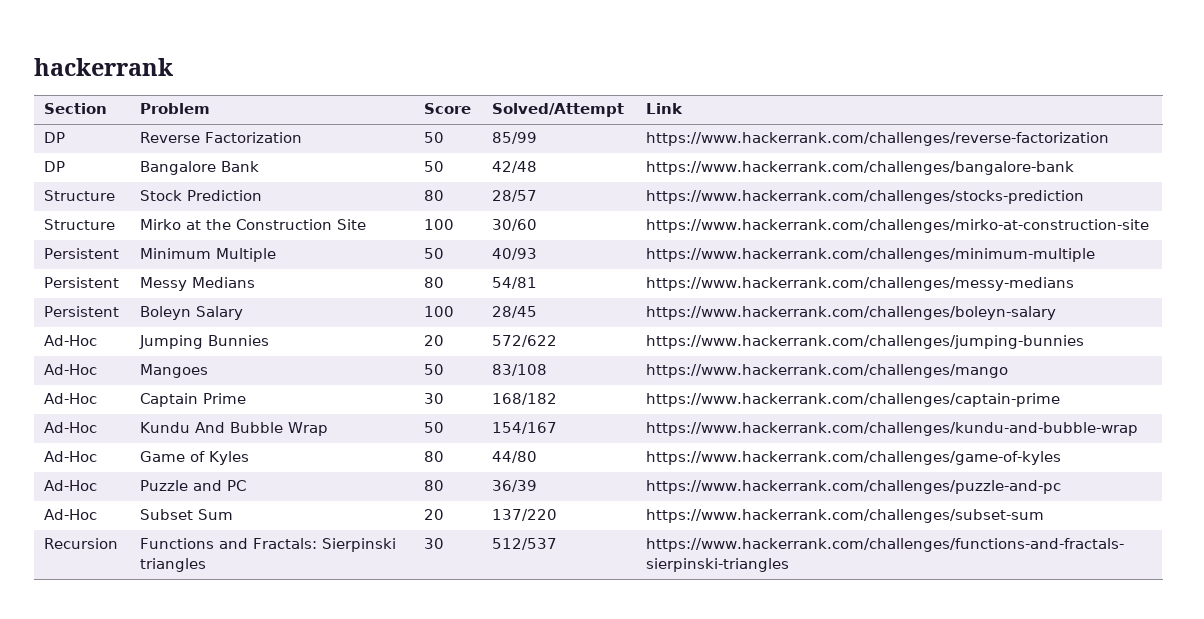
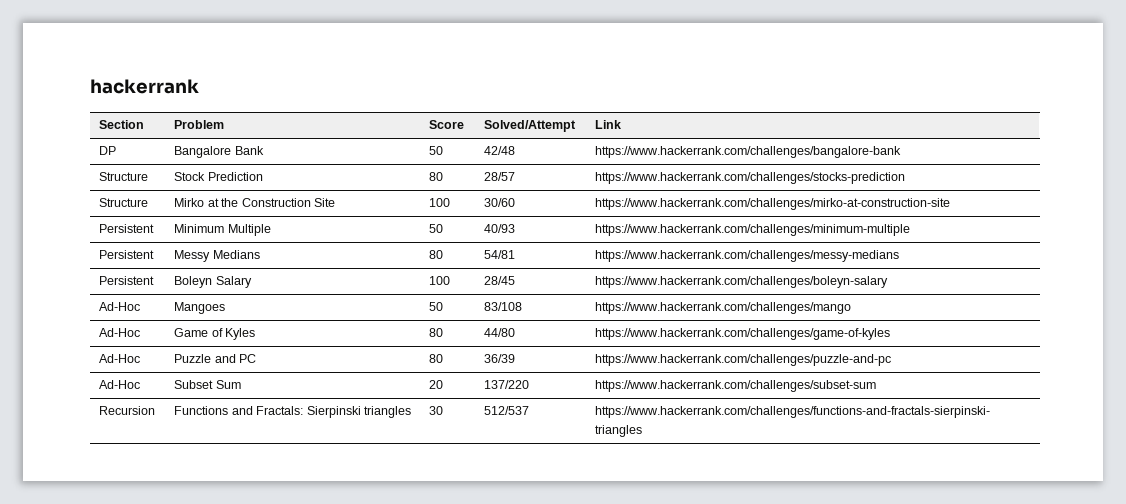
[44,132,66,143] [140,132,303,143] [424,132,445,143] [492,132,538,144] [646,132,1110,146] // DP | Reverse Factorization | 50 | 85/99 | https://www.hackerrank.com/challenges/reverse-factorization -> (622, 124) none
[44,335,98,346] [139,335,270,349] [424,335,445,346] [492,335,558,347] [646,335,1085,349] // Ad-Hoc | Jumping Bunnies | 20 | 572/622 | https://www.hackerrank.com/challenges/jumping-bunnies -> (889, 282) none
[44,393,98,404] [140,393,247,407] [424,393,445,404] [492,393,558,405] [646,393,1061,407] [44,422,98,433] [140,422,329,436] [424,422,445,433] [492,422,558,434] [646,422,1139,436] // Ad-Hoc | Captain Prime | 30 | 168/182 | https://www.hackerrank.com/challenges/captain-prime // Ad-Hoc | Kundu And Bubble Wrap | 50 | 154/167 | https://www.hackerrank.com/challenges/kundu-and-bubble-wrap -> (852, 308) none

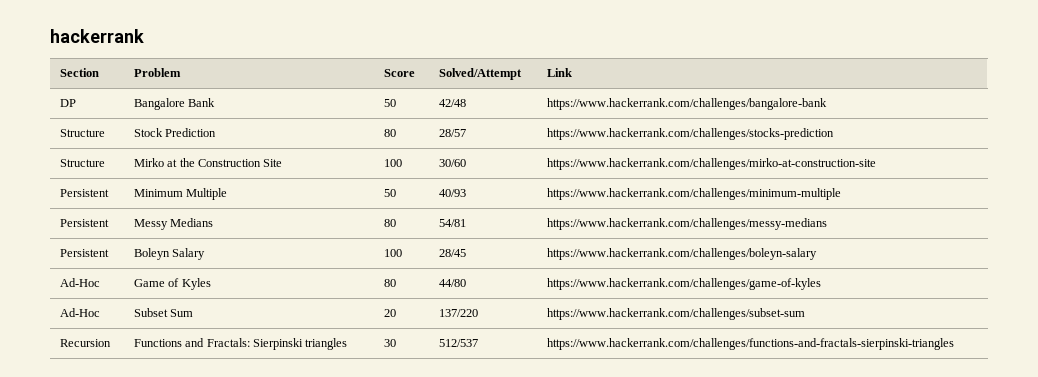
[99,302,141,311] [174,302,226,314] [429,302,444,311] [484,302,523,311] [595,302,852,314] // Ad-Hoc | Mangoes | 50 | 83/108 | https://www.hackerrank.com/challenges/mango -> (817, 254) none
[99,354,141,363] [174,354,257,363] [429,354,444,363] [484,354,516,363] [595,354,892,366] // Ad-Hoc | Puzzle and PC | 80 | 36/39 | https://www.hackerrank.com/challenges/puzzle-and-pc -> (821, 284) none

